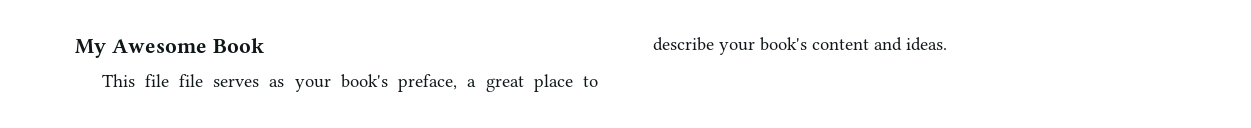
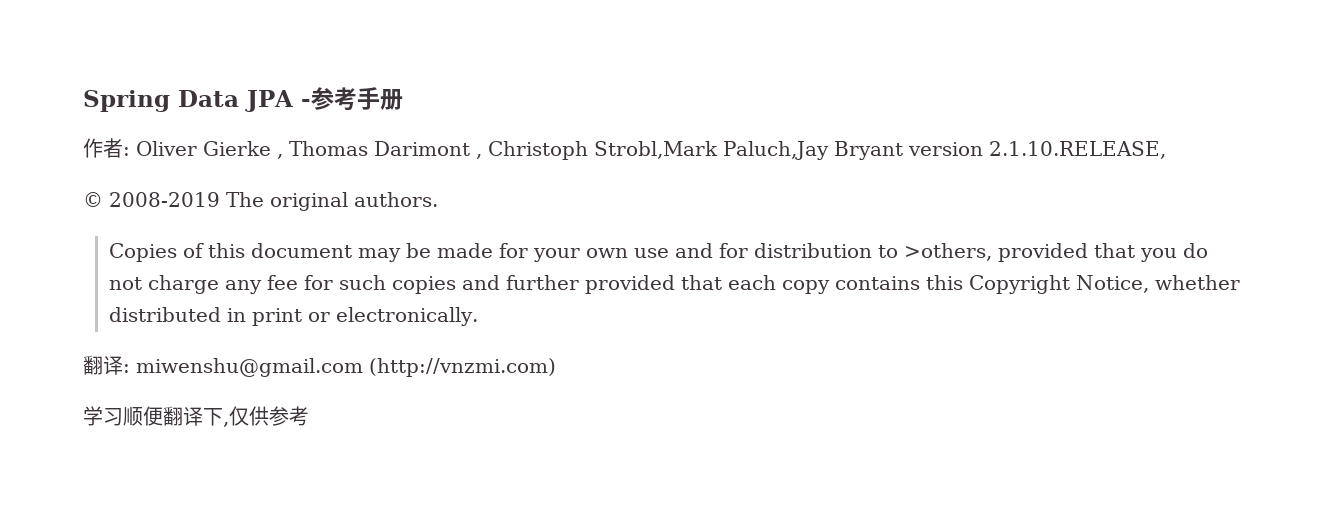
[75,38,264,58] [101,74,598,92] [653,37,947,55] My Awesome Book // This file file serves as your book's preface, a great place to describe your book's content and ideas. -> [83,87,403,112] [83,138,1166,160] [83,192,438,211] [109,243,1209,262] [109,275,1241,294] [109,307,479,326] [83,355,556,377] [83,406,309,427] Spring Data JPA -参考手册 // 作者: Oliver Gierke , Thomas Darimont , Christoph Strobl,Mark Paluch,Jay Bryant version 2.1.10.RELEASE, // © 2008-2019 The original authors. // Copies of this document may be made for your own use and for distribution to >others, provided that you do not charge any fee for such copies and further provided that each copy contains this Copyright Notice, whether distributed in print or electronically. // 翻译: miwenshu@gmail.com (http://vnzmi.com) // 学习顺便翻译下,仅供参考

